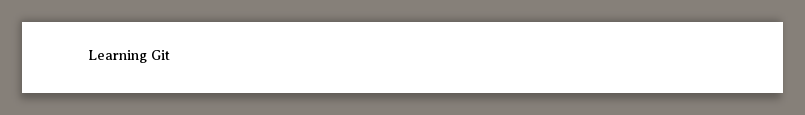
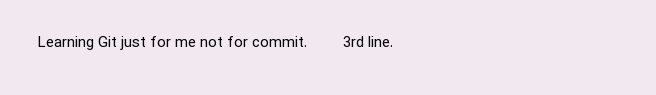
(170, 55) none -> [120,36,394,50] just for me not for commit. 3rd line.

